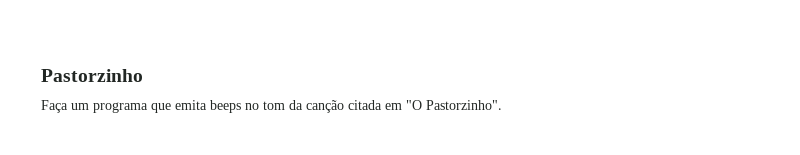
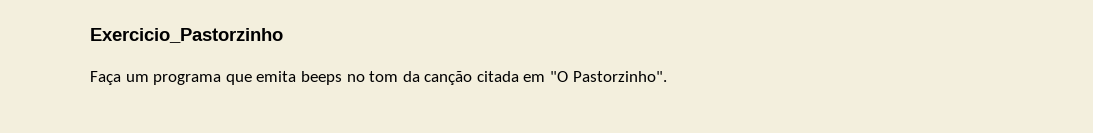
[41,69,143,82] Pastorzinho -> [90,28,283,43] Exercicio_Pastorzinho

